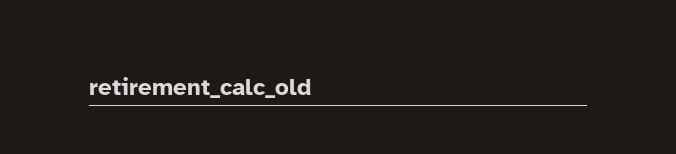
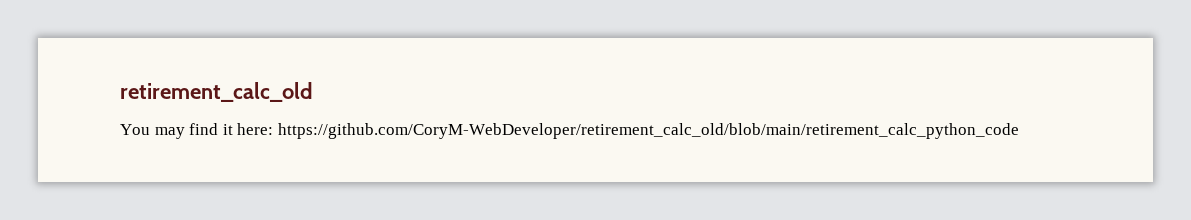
(311, 87) none -> [120,123,1019,139] // You may find it here: https://github.com/CoryM-WebDeveloper/retirement_calc_old/blob/main/retirement_calc_python_code

